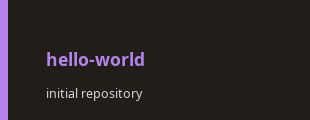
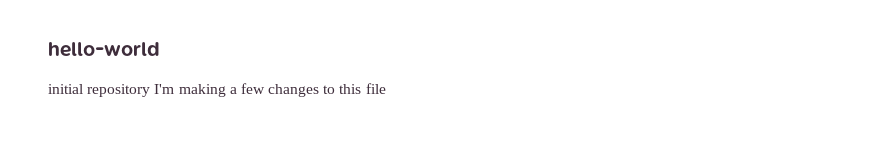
(144, 94) none -> [154,83,386,97] I'm making a few changes to this file

